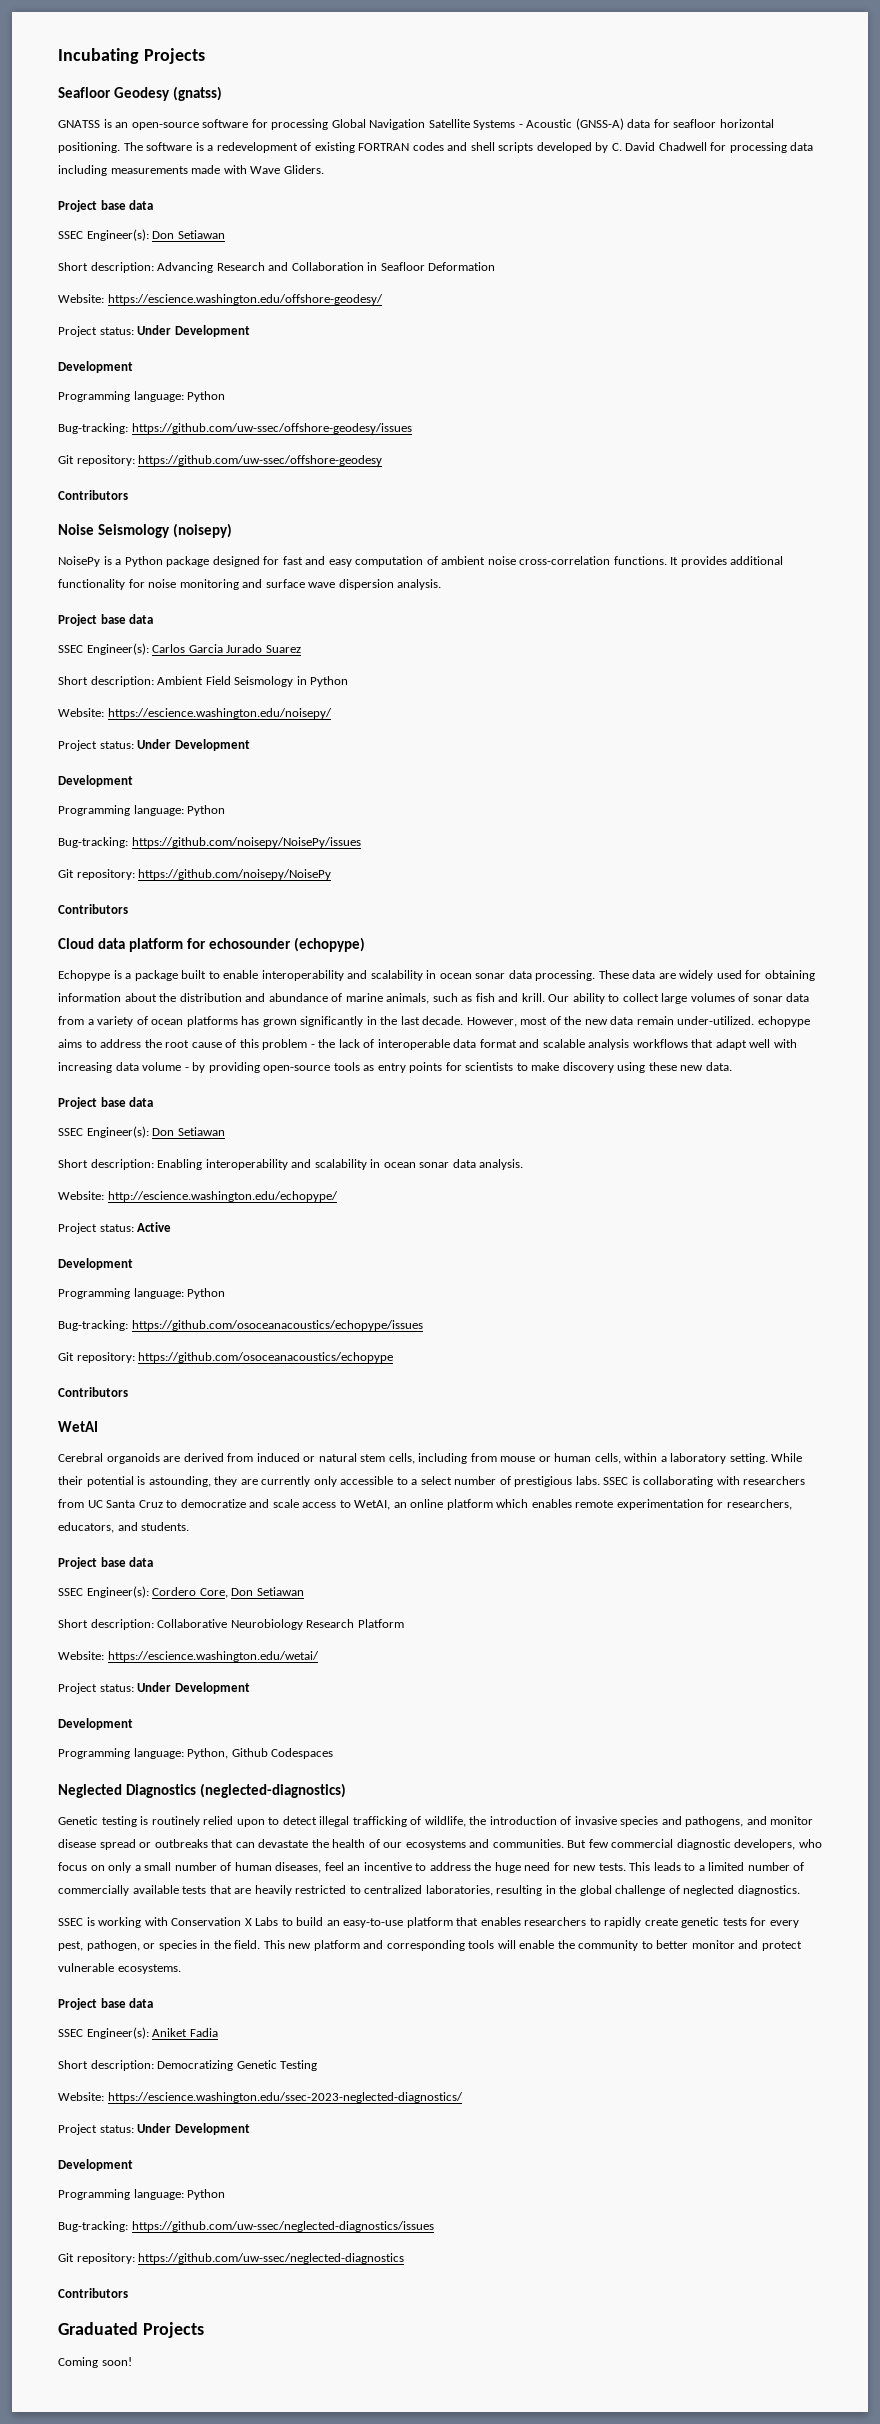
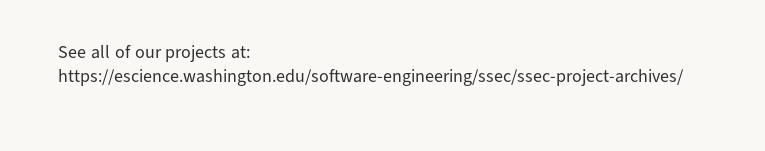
[58,48,205,64] [58,86,223,101] [58,118,774,130] [58,142,814,153] [58,165,324,176] [58,200,154,212] [58,229,225,241] [58,262,496,273] [58,294,383,305] [58,325,250,337] [58,361,133,373] [58,391,226,402] [58,423,412,434] [58,455,383,466] [58,490,128,500] [58,523,233,538] [58,556,784,567] [58,579,442,590] [58,614,154,626] [58,643,301,655] [58,676,349,687] [58,708,332,719] [58,739,250,751] [58,775,133,787] [58,805,226,816] [58,837,361,848] [58,869,332,880] [58,904,128,914] [58,937,366,952] [58,970,815,981] [58,993,810,1004] [58,1016,810,1027] [58,1039,797,1050] [58,1062,732,1073] [58,1097,154,1109] [58,1126,225,1138] [58,1159,524,1170] [58,1191,338,1202] [58,1222,172,1234] [58,1258,133,1270] [58,1288,226,1299] [58,1320,423,1331] [58,1352,394,1363] [58,1387,128,1397] [58,1421,98,1432] [58,1453,803,1464] [58,1476,806,1487] [58,1499,792,1510] [58,1522,190,1533] [58,1557,154,1569] [58,1586,304,1598] [58,1619,404,1630] [58,1651,319,1662] [58,1682,250,1694] [58,1718,133,1730] [58,1748,334,1759] [58,1783,347,1798] [58,1816,814,1827] [58,1839,822,1850] [58,1862,805,1873] [58,1885,800,1896] [58,1917,799,1928] [58,1940,802,1951] [58,1963,181,1974] [58,1998,154,2010] [58,2027,218,2039] [58,2060,318,2071] [58,2092,463,2103] [58,2123,250,2135] [58,2159,133,2171] [58,2189,226,2200] [58,2221,434,2232] [58,2253,405,2264] [58,2288,128,2298] [58,2322,204,2338] [58,2357,132,2368] Incubating Projects // Seafloor Geodesy (gnatss) // GNATSS is an open-source software for processing Global Navigation Satellite Systems - Acoustic (GNSS-A) data for seafloor horizontal positioning. The software is a redevelopment of existing FORTRAN codes and shell scripts developed by C. David Chadwell for processing data including measurements made with Wave Gliders. // Project base data // SSEC Engineer(s): Don Setiawan // Short description: Advancing Research and Collaboration in Seafloor Deformation // Website: https://escience.washington.edu/offshore-geodesy/ // Project status: Under Development // Development // Programming language: Python // Bug-tracking: https://github.com/uw-ssec/offshore-geodesy/issues // Git repository: https://github.com/uw-ssec/offshore-geodesy // Contributors // Noise Seismology (noisepy) // NoisePy is a Python package designed for fast and easy computation of ambient noise cross-correlation functions. It provides additional functionality for noise monitoring and surface wave dispersion analysis. // Project base data // SSEC Engineer(s): Carlos Garcia Jurado Suarez // Short description: Ambient Field Seismology in Python // Website: https://escience.washington.edu/noisepy/ // Project status: Under Development // Development // Programming language: Python // Bug-tracking: https://github.com/noisepy/NoisePy/issues // Git repository: https://github.com/noisepy/NoisePy // Contributors // Cloud data platform for echosounder (echopype) // Echopype is a package built to enable interoperability and scalability in ocean sonar data processing. These data are widely used for obtaining information about the distribution and abundance of marine animals, such as fish and krill. Our ability to collect large volumes of sonar data from a variety of ocean platforms has grown significantly in the last decade. However, most of the new data remain under-utilized. echopype aims to address the root cause of this problem - the lack of interoperable data format and scalable analysis workflows that adapt well with increasing data volume - by providing open-source tools as entry points for scientists to make discovery using these new data. // Project base data // SSEC Engineer(s): Don Setiawan // Short description: Enabling interoperability and scalability in ocean sonar data analysis. // Website: http://escience.washington.edu/echopype/ // Project status: Active // Development // Programming language: Python // Bug-tracking: https://github.com/osoceanacoustics/echopype/issues // Git repository: https://github.com/osoceanacoustics/echopype // Contributors // WetAI // Cerebral organoids are derived from induced or natural stem cells, including from mouse or human cells, within a laboratory setting. While their potential is astounding, they are currently only accessible to a select number of prestigious labs. SSEC is collaborating with researchers from UC Santa Cruz to democratize and scale access to WetAI, an online platform which enables remote experimentation for researchers, educators, and students. // Project base data // SSEC Engineer(s): Cordero Core, Don Setiawan // Short description: Collaborative Neurobiology Research Platform // Website: https://escience.washington.edu/wetai/ // Project status: Under Development // Development // Programming language: Python, Github Codespaces // Neglected Diagnostics (neglected-diagnostics) // Genetic testing is routinely relied upon to detect illegal trafficking of wildlife, the introduction of invasive species and pathogens, and monitor disease spread or outbreaks that can devastate the health of our ecosystems and communities. But few commercial diagnostic developers, who focus on only a small number of human diseases, feel an incentive to address the huge need for new tests. This leads to a limited number of commercially available tests that are heavily restricted to centralized laboratories, resulting in the global challenge of neglected diagnostics. // SSEC is working with Conservation X Labs to build an easy-to-use platform that enables researchers to rapidly create genetic tests for every pest, pathogen, or species in the field. This new platform and corresponding tools will enable the community to better monitor and protect vulnerable ecosystems. // Project base data // SSEC Engineer(s): Aniket Fadia // Short description: Democratizing Genetic Testing // Website: https://escience.washington.edu/ssec-2023-neglected-diagnostics/ // Project status: Under Development // Development // Programming language: Python // Bug-tracking: https://github.com/uw-ssec/neglected-diagnostics/issues // Git repository: https://github.com/uw-ssec/neglected-diagnostics // Contributors // Graduated Projects // Coming soon! -> [58,45,251,62] [58,69,684,86] See all of our projects at: https://escience.washington.edu/software-engineering/ssec/ssec-project-archives/

